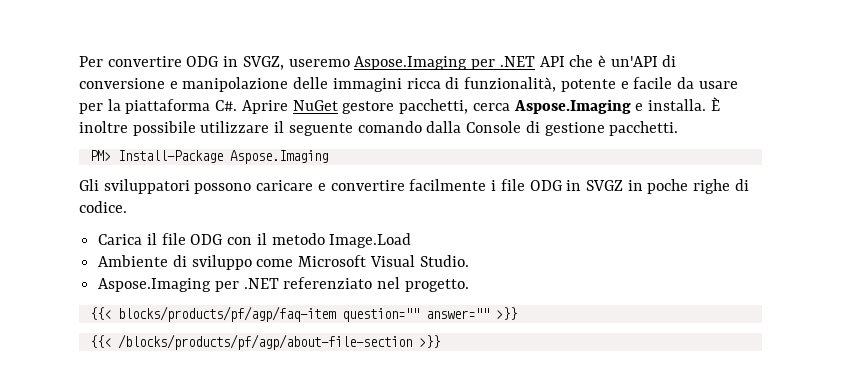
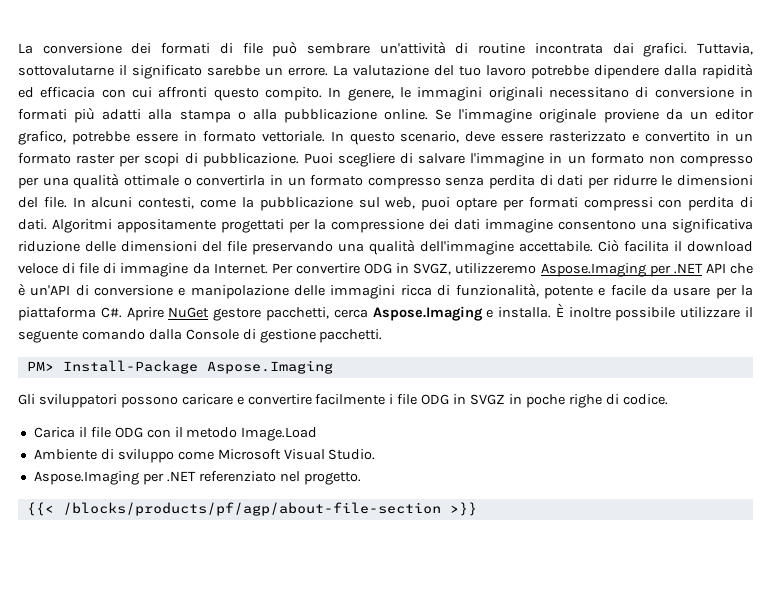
(79, 61) none -> [18,41,753,57] [18,63,753,79] [18,87,753,101] [18,107,754,123] [18,131,753,145] [18,153,753,167] [18,173,753,189] [18,197,754,211] [18,219,753,233] [18,239,753,255] [18,263,268,277] La conversione dei formati di file può sembrare un'attività di routine incontrata dai grafici. Tuttavia, sottovalutarne il significato sarebbe un errore. La valutazione del tuo lavoro potrebbe dipendere dalla rapidità ed efficacia con cui affronti questo compito. In genere, le immagini originali necessitano di conversione in formati più adatti alla stampa o alla pubblicazione online. Se l'immagine originale proviene da un editor grafico, potrebbe essere in formato vettoriale. In questo scenario, deve essere rasterizzato e convertito in un formato raster per scopi di pubblicazione. Puoi scegliere di salvare l'immagine in un formato non compresso per una qualità ottimale o convertirla in un formato compresso senza perdita di dati per ridurre le dimensioni del file. In alcuni contesti, come la pubblicazione sul web, puoi optare per formati compressi con perdita di dati. Algoritmi appositamente progettati per la compressione dei dati immagine consentono una significativa riduzione delle dimensioni del file preservando una qualità dell'immagine accettabile. Ciò facilita il download veloce di file di immagine da Internet.
[288,59,350,67] useremo -> [455,263,537,274] utilizzeremo
[89,306,517,322] // {{< blocks/products/pf/agp/faq-item question="" answer="" >}} -> (361, 478) none

